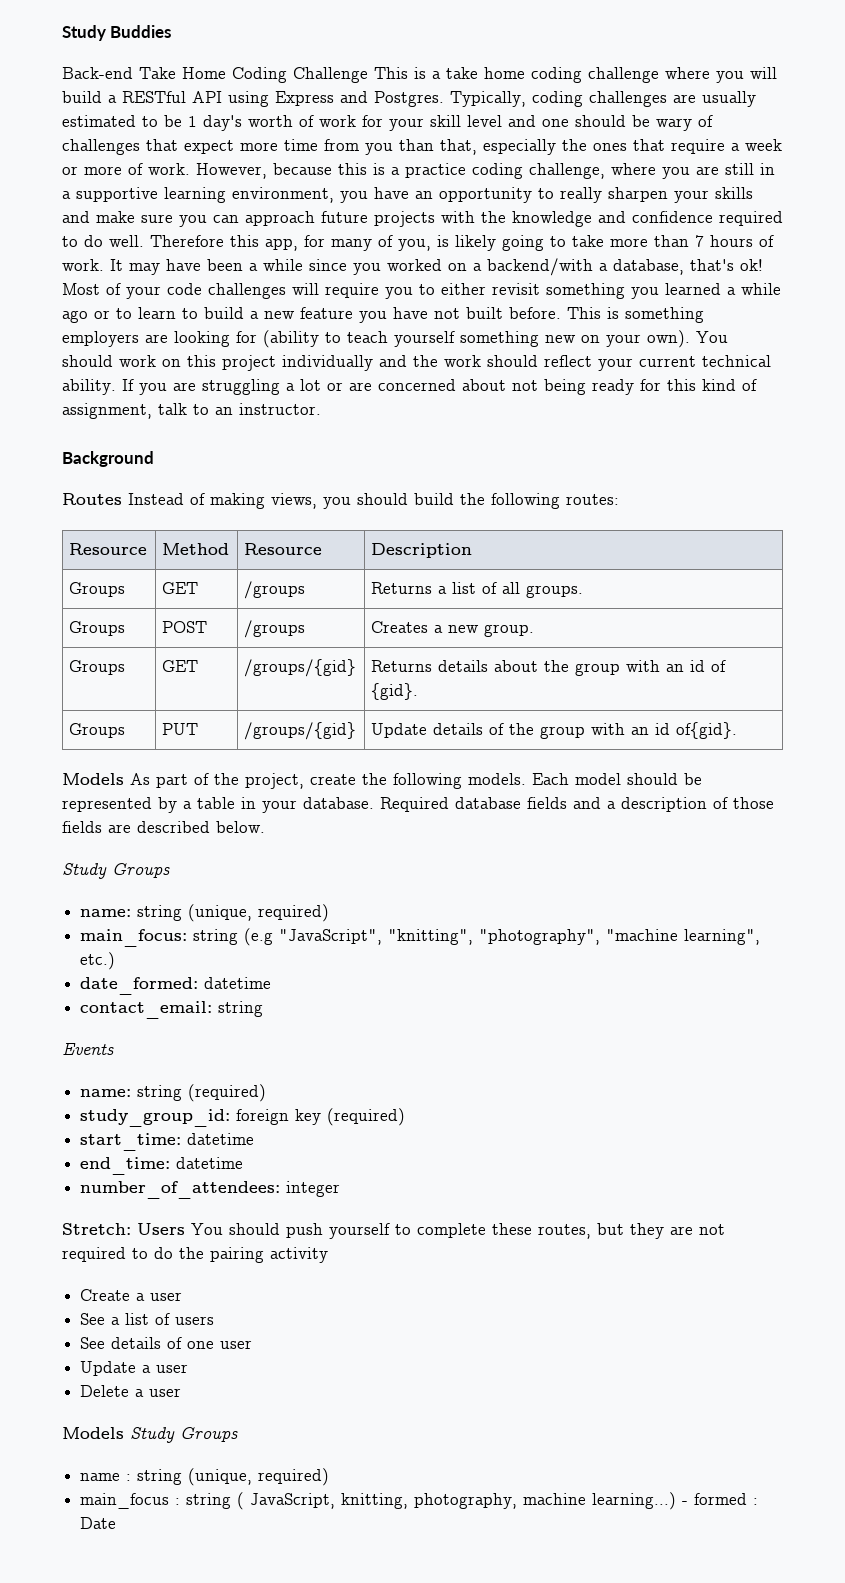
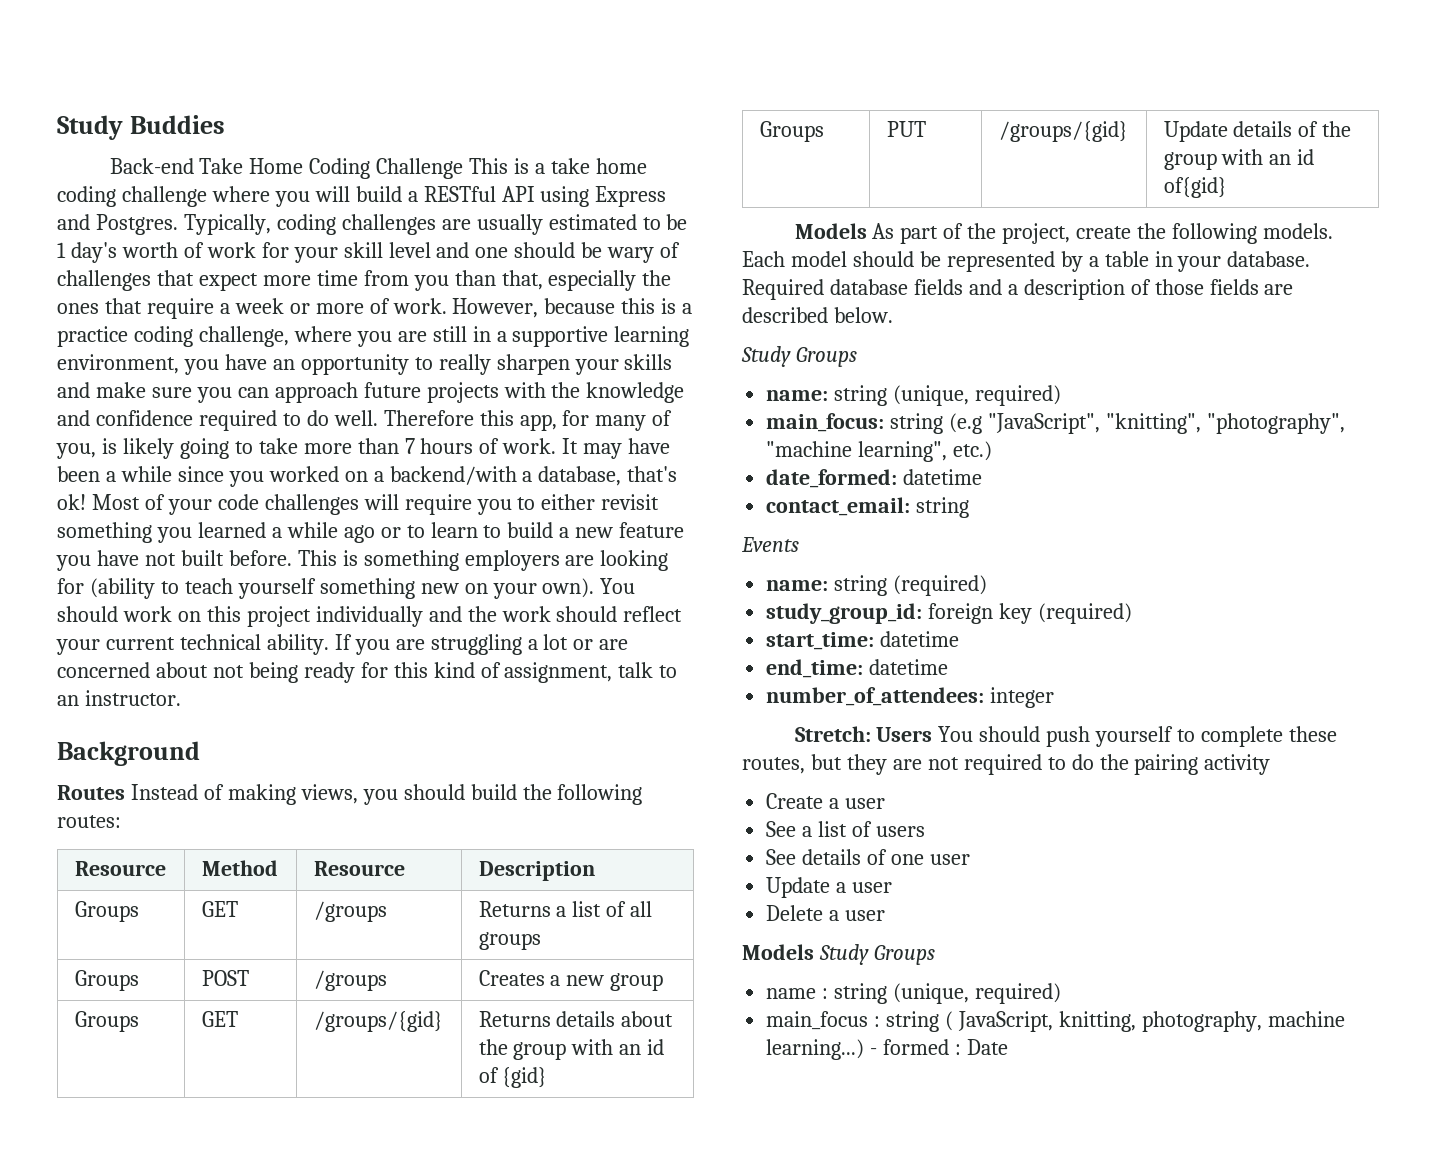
[526,585,584,598] groups. -> [478,932,541,950] groups
[484,624,535,637] group. -> [610,973,664,991] group
[371,683,419,700] {gid}. -> [502,1067,548,1088] {gid}
[676,722,738,739] of{gid}. -> [1163,177,1227,198] of{gid}

